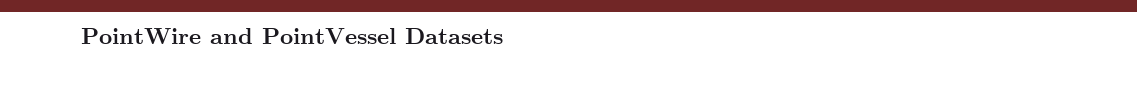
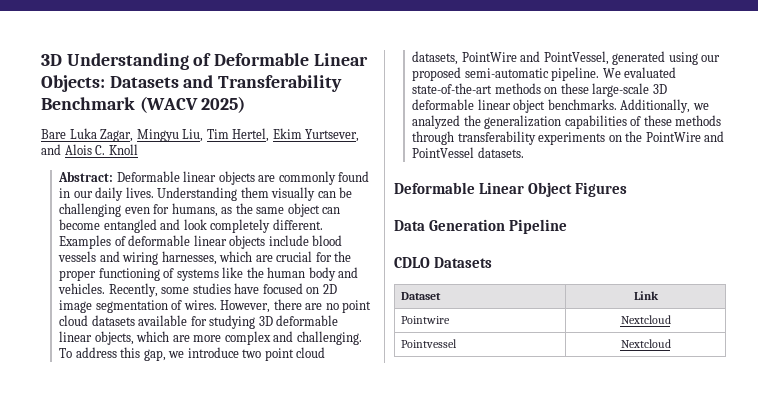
[81,28,503,44] PointWire and PointVessel Datasets -> [41,53,368,70] [41,75,343,92] [41,96,246,113] [41,128,360,142] [41,144,138,155] [58,171,370,185] [59,187,353,201] [59,203,341,217] [59,219,323,233] [59,235,343,249] [58,251,352,265] [59,267,359,281] [58,283,337,297] [59,299,372,313] [59,315,339,329] [59,331,362,345] [59,347,326,361] [412,51,721,65] [412,67,677,81] [412,83,667,97] [412,99,709,113] [412,115,722,129] [412,131,725,145] [412,147,524,158] [394,182,628,197] [394,219,568,234] [394,257,493,268] [400,292,441,300] [633,291,659,300] [400,316,450,324] [620,315,671,324] [400,339,457,348] [620,339,671,348] 3D Understanding of Deformable Linear Objects: Datasets and Transferability Benchmark (WACV 2025) // Bare Luka Zagar, Mingyu Liu, Tim Hertel, Ekim Yurtsever, and Alois C. Knoll // Abstract: Deformable linear objects are commonly found in our daily lives. Understanding them visually can be challenging even for humans, as the same object can become entangled and look completely different. Examples of deformable linear objects include blood vessels and wiring harnesses, which are crucial for the proper functioning of systems like the human body and vehicles. Recently, some studies have focused on 2D image segmentation of wires. However, there are no point cloud datasets available for studying 3D deformable linear objects, which are more complex and challenging. To address this gap, we introduce two point cloud datasets, PointWire and PointVessel, generated using our proposed semi-automatic pipeline. We evaluated state-of-the-art methods on these large-scale 3D deformable linear object benchmarks. Additionally, we analyzed the generalization capabilities of these methods through transferability experiments on the PointWire and PointVessel datasets. // Deformable Linear Object Figures // Data Generation Pipeline // CDLO Datasets // Dataset | Link // Pointwire | Nextcloud // Pointvessel | Nextcloud

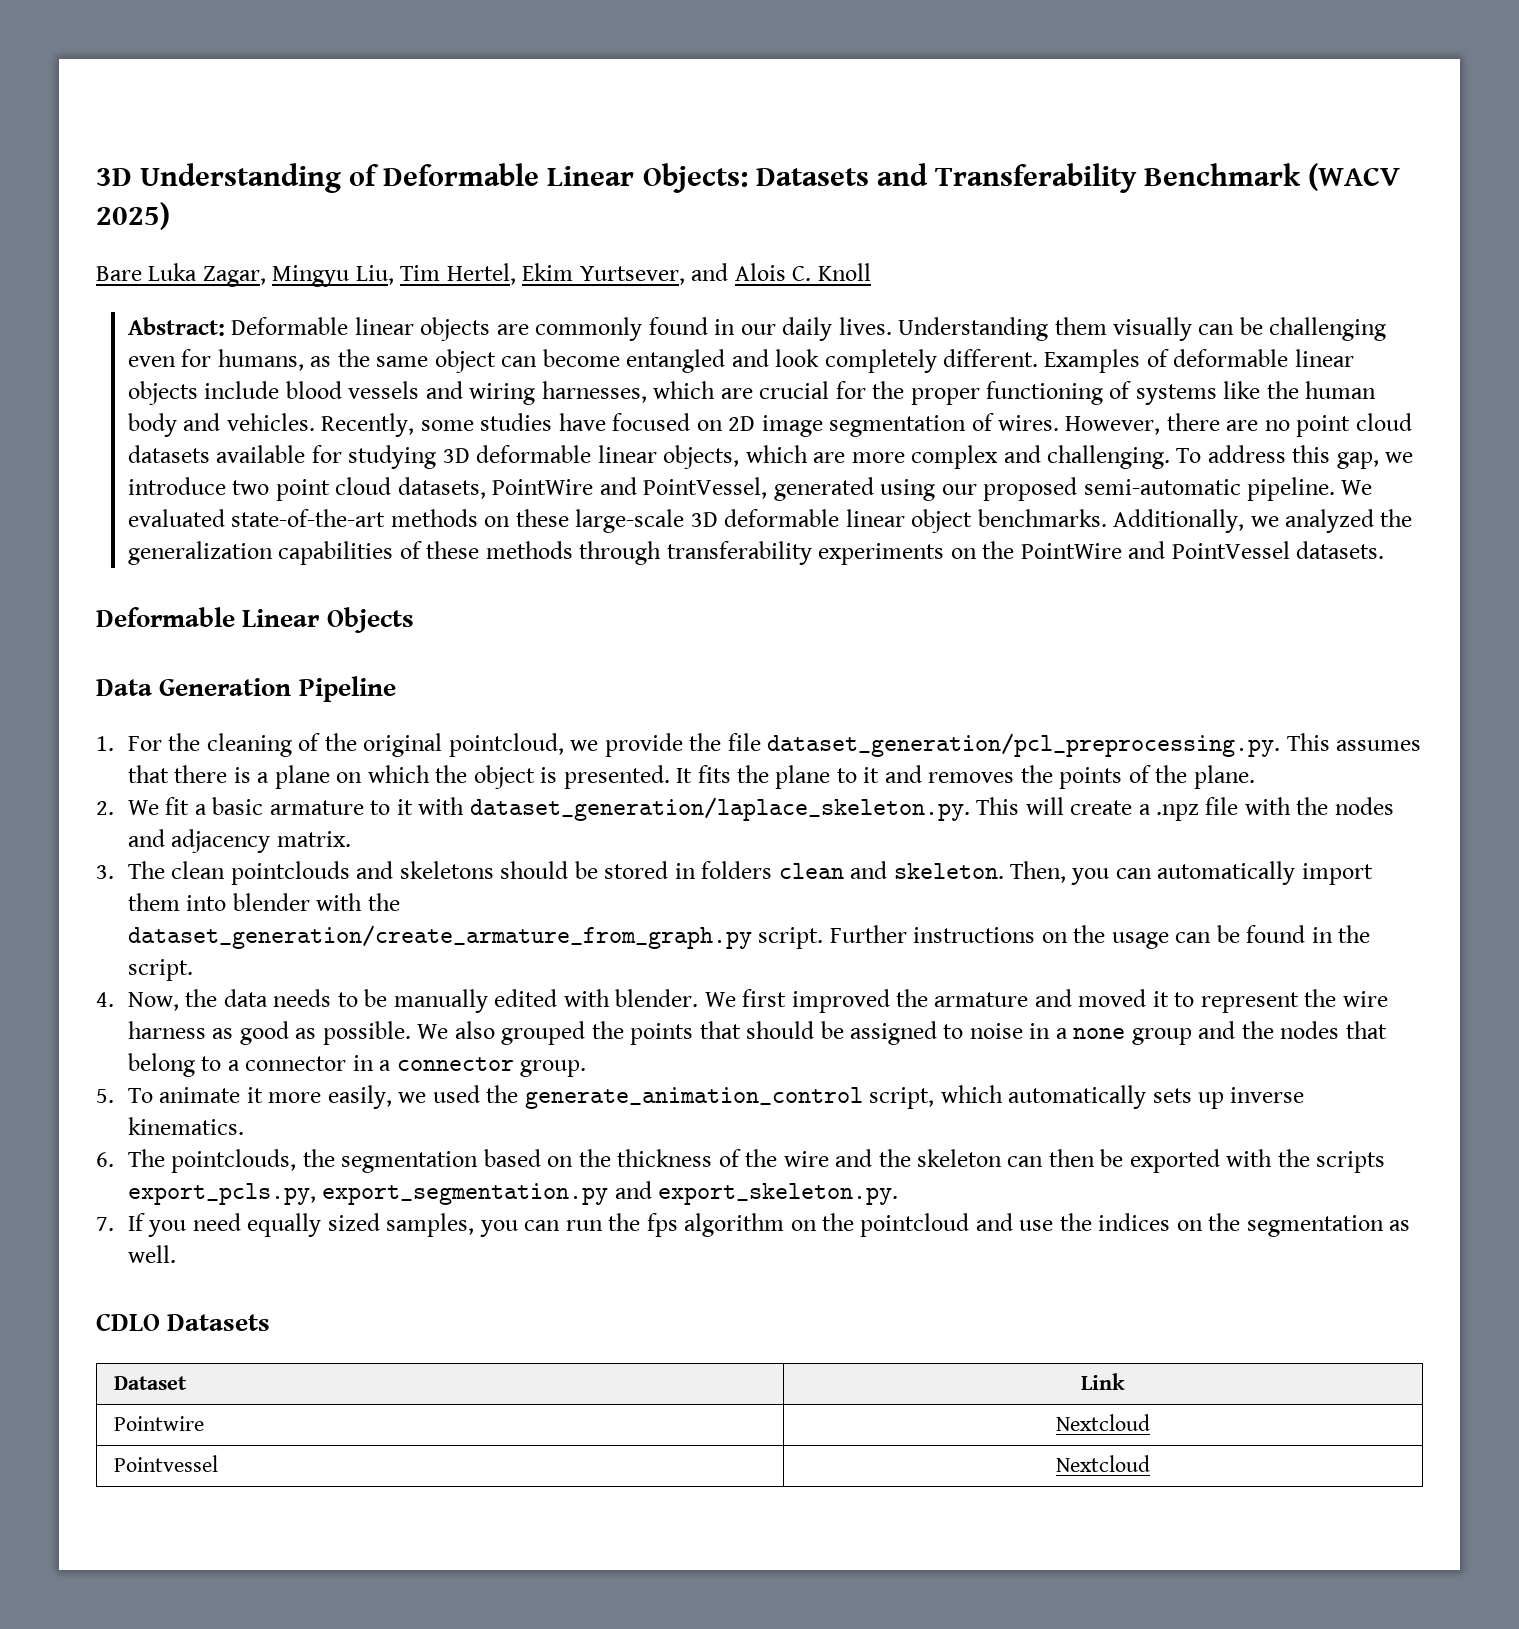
[528,182,628,197] Object Figures -> [326,607,414,633] Objects
(568, 226) none -> [96,733,1421,757] [127,765,1255,789] [96,797,1394,821] [127,829,351,853] [96,861,1373,885] [127,893,400,911] [127,925,1371,949] [127,959,193,981] [96,989,1388,1013] [127,1021,1387,1045] [127,1053,587,1077] [96,1085,1305,1109] [127,1117,244,1135] [96,1149,1386,1173] [127,1181,899,1205] [96,1213,1411,1237] [127,1245,176,1263] // 1. For the cleaning of the original pointcloud, we provide the file dataset_generation/pcl_preprocessing.py. This assumes that there is a plane on which the object is presented. It fits the plane to it and removes the points of the plane. // 2. We fit a basic armature to it with dataset_generation/laplace_skeleton.py. This will create a .npz file with the nodes and adjacency matrix. // 3. The clean pointclouds and skeletons should be stored in folders clean and skeleton. Then, you can automatically import them into blender with the // dataset_generation/create_armature_from_graph.py script. Further instructions on the usage can be found in the script. // 4. Now, the data needs to be manually edited with blender. We first improved the armature and moved it to represent the wire harness as good as possible. We also grouped the points that should be assigned to noise in a none group and the nodes that belong to a connector in a connector group. // 5. To animate it more easily, we used the generate_animation_control script, which automatically sets up inverse kinematics. // 6. The pointclouds, the segmentation based on the thickness of the wire and the skeleton can then be exported with the scripts export_pcls.py, export_segmentation.py and export_skeleton.py. // 7. If you need equally sized samples, you can run the fps algorithm on the pointcloud and use the indices on the segmentation as well.

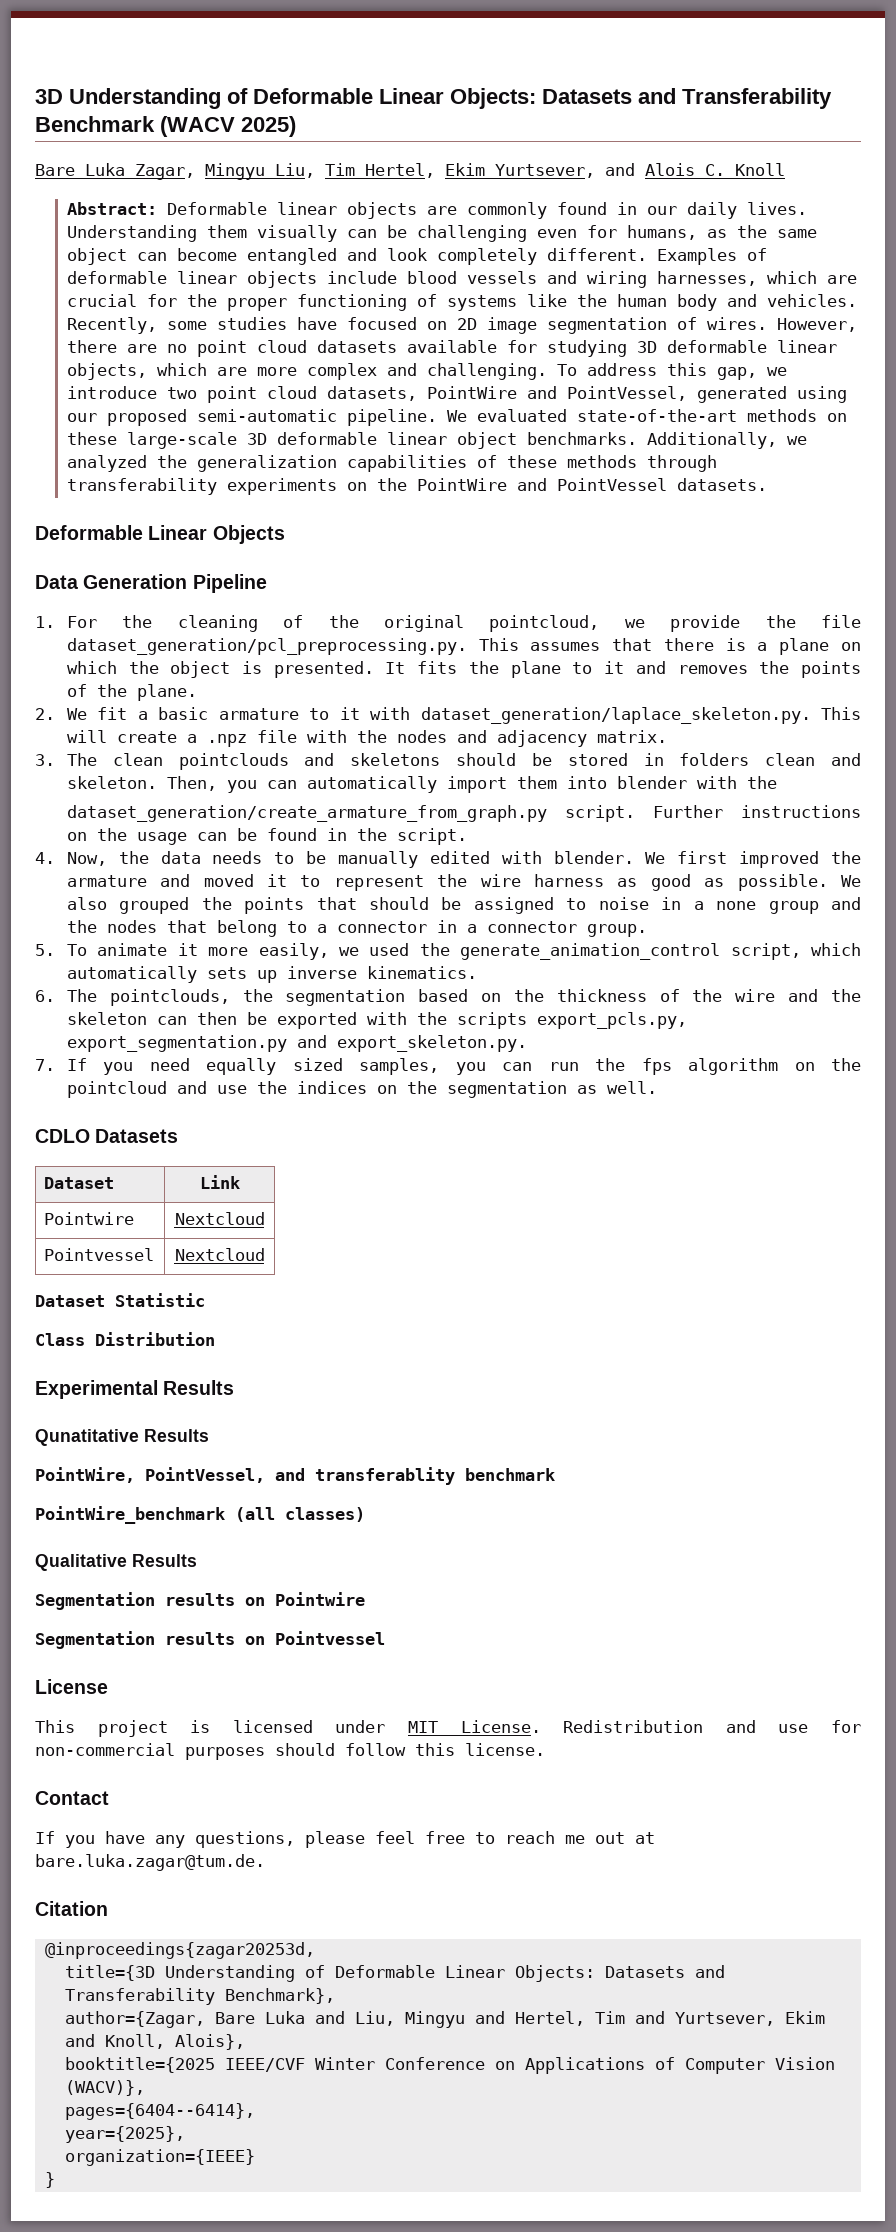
(1150, 1463) none -> [35,1293,205,1307] [35,1332,215,1346] [35,1380,235,1399] [35,1429,209,1446] [35,1467,555,1485] [35,1506,365,1524] [35,1554,197,1571] [35,1592,365,1610] [35,1631,385,1649] [35,1679,108,1694] [35,1720,862,1737] [35,1743,545,1760] [35,1791,109,1805] [35,1831,655,1848] [35,1854,265,1871] [35,1901,108,1916] [44,1942,315,1959] [64,1965,725,1982] [64,1988,335,2005] [64,2011,825,2028] [64,2034,245,2050] [64,2057,835,2074] [64,2080,145,2096] [64,2103,255,2120] [64,2126,185,2143] [64,2149,255,2166] [44,2172,55,2188] // Dataset Statistic // Class Distribution // Experimental Results // Qunatitative Results // PointWire, PointVessel, and transferablity benchmark // PointWire_benchmark (all classes) // Qualitative Results // Segmentation results on Pointwire // Segmentation results on Pointvessel // License // This project is licensed under MIT License. Redistribution and use for non-commercial purposes should follow this license. // Contact // If you have any questions, please feel free to reach me out at bare.luka.zagar@tum.de. // Citation // @inproceedings{zagar20253d, // title={3D Understanding of Deformable Linear Objects: Datasets and Transferability Benchmark}, // author={Zagar, Bare Luka and Liu, Mingyu and Hertel, Tim and Yurtsever, Ekim and Knoll, Alois}, // booktitle={2025 IEEE/CVF Winter Conference on Applications of Computer Vision (WACV)}, // pages={6404--6414}, // year={2025}, // organization={IEEE} // }

